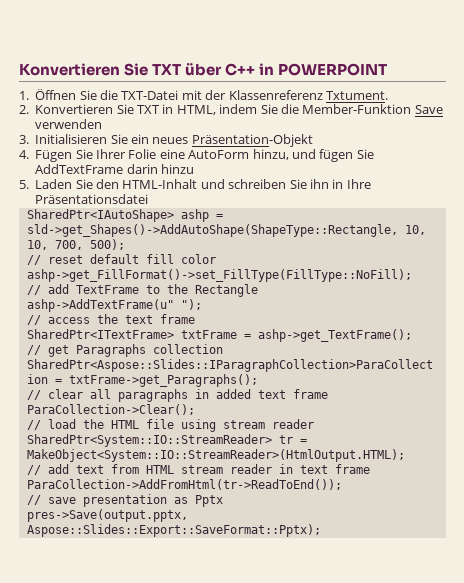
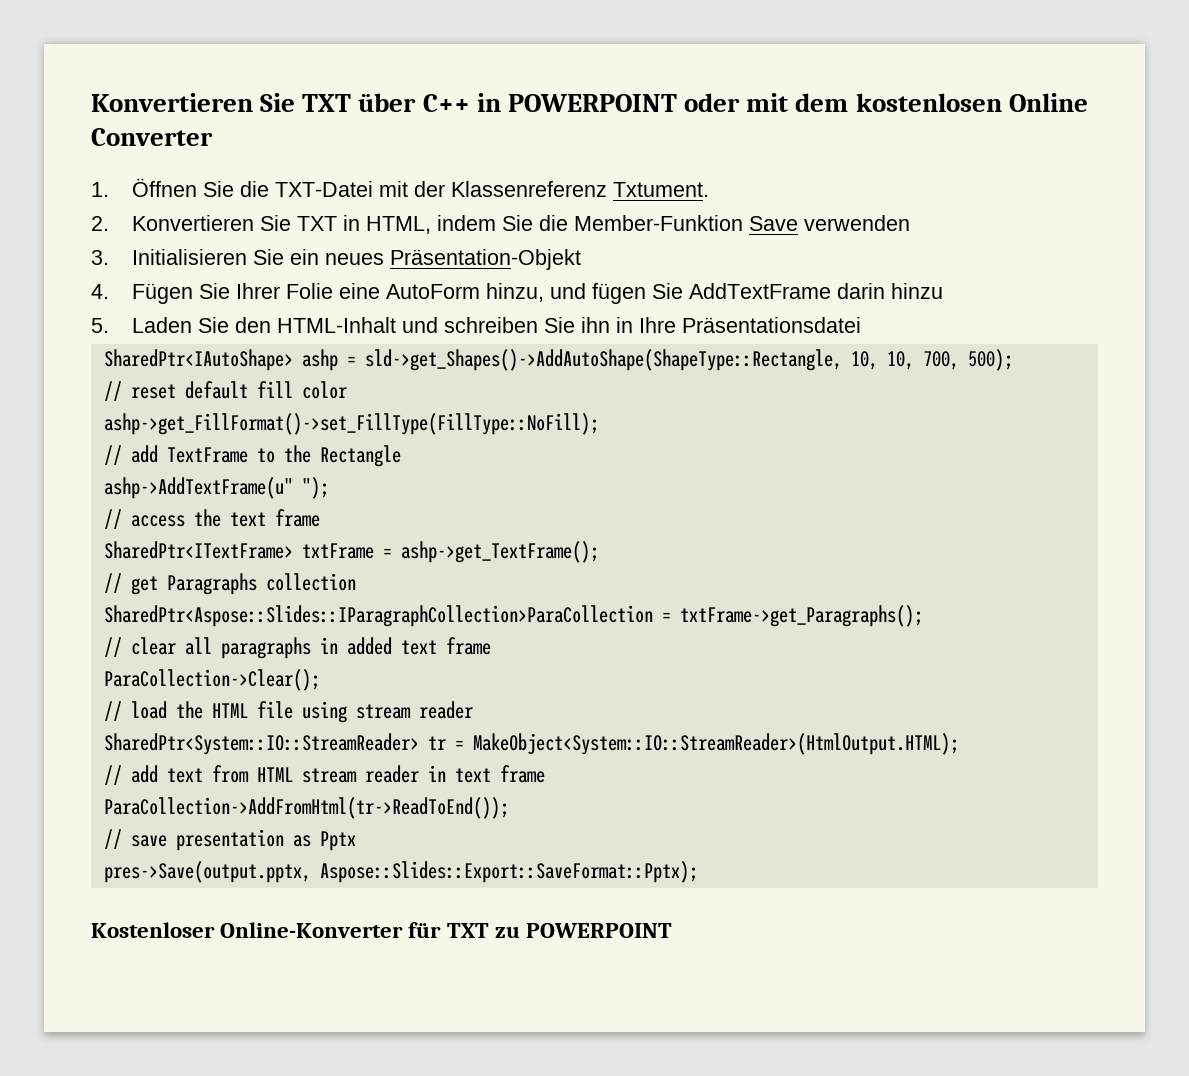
(388, 69) none -> [684,93,1088,112] [91,128,213,146] oder mit dem kostenlosen Online Converter
(321, 530) none -> [91,922,673,938] // Kostenloser Online-Konverter für TXT zu POWERPOINT

